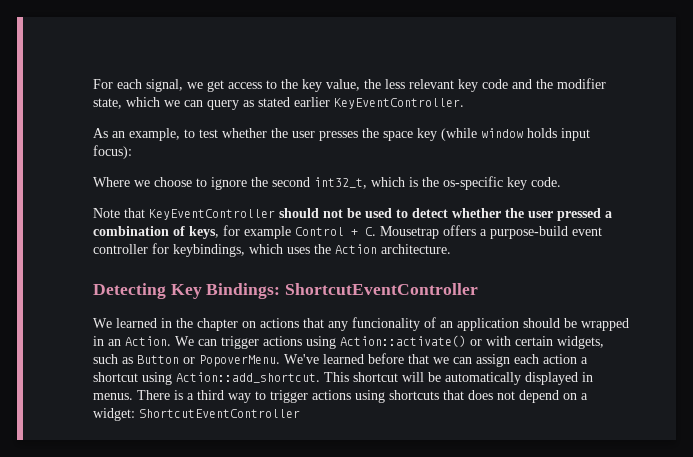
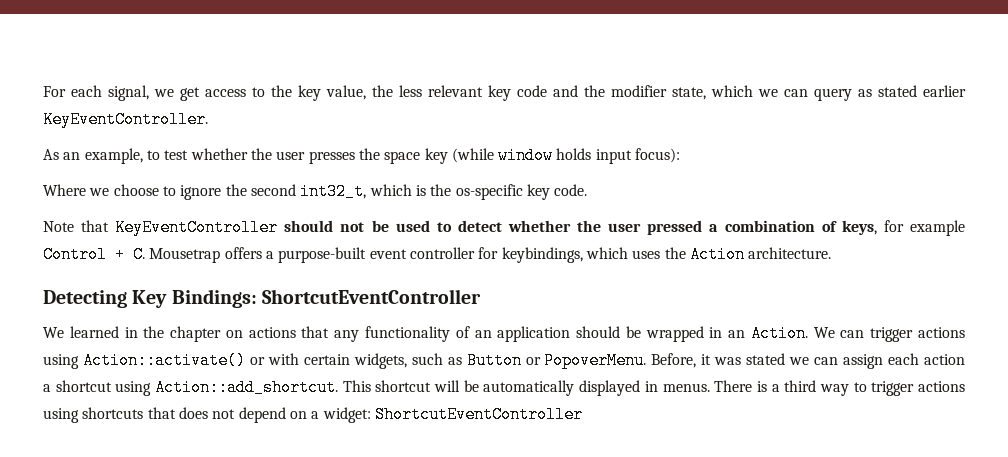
[490,226,568,239] purpose-build -> [278,247,367,263] purpose-built
[352,317,420,331] funcionality -> [364,326,450,342] functionality
[284,353,429,364] We've learned before that -> [651,353,786,368] Before, it was stated

